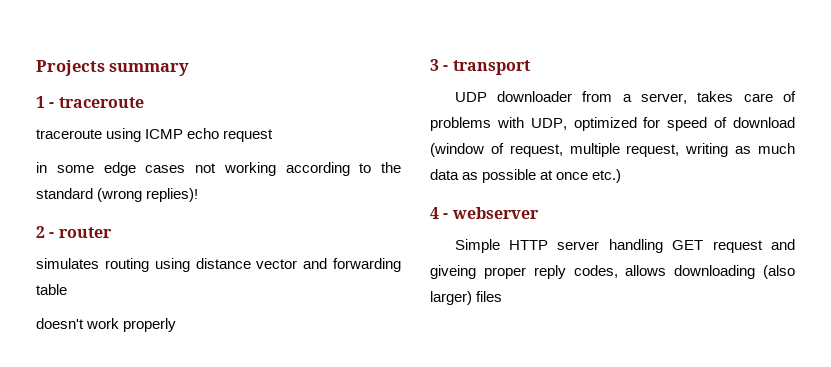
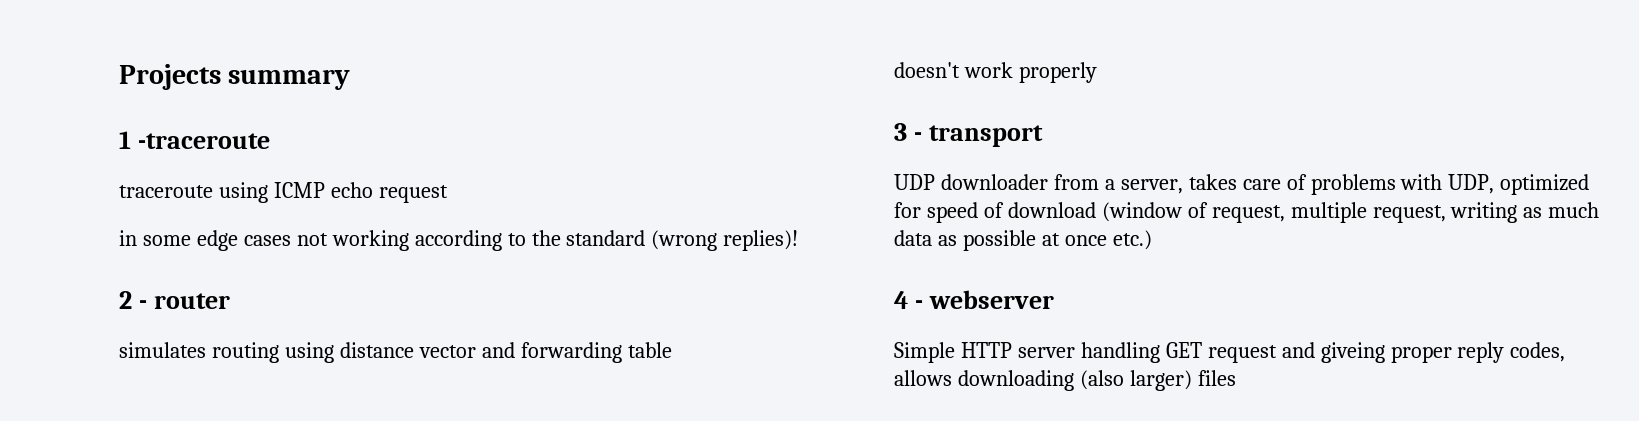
[49,97,144,108] - traceroute -> [137,133,270,149] -traceroute

